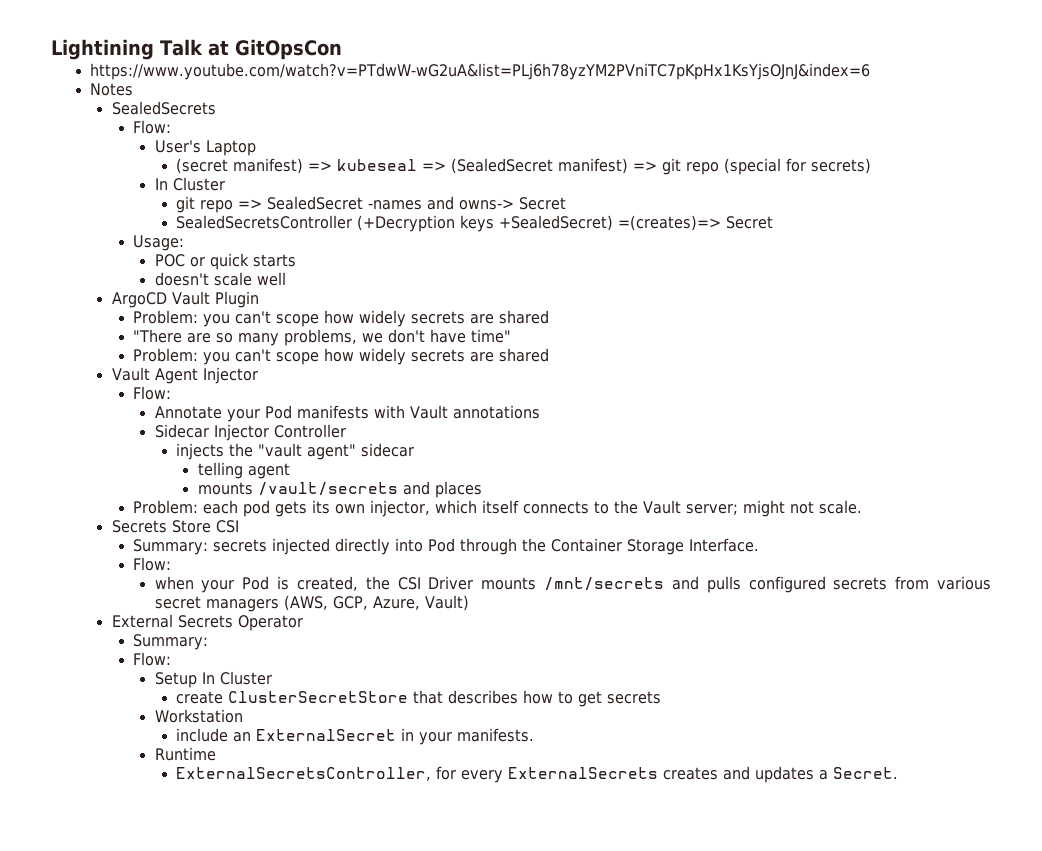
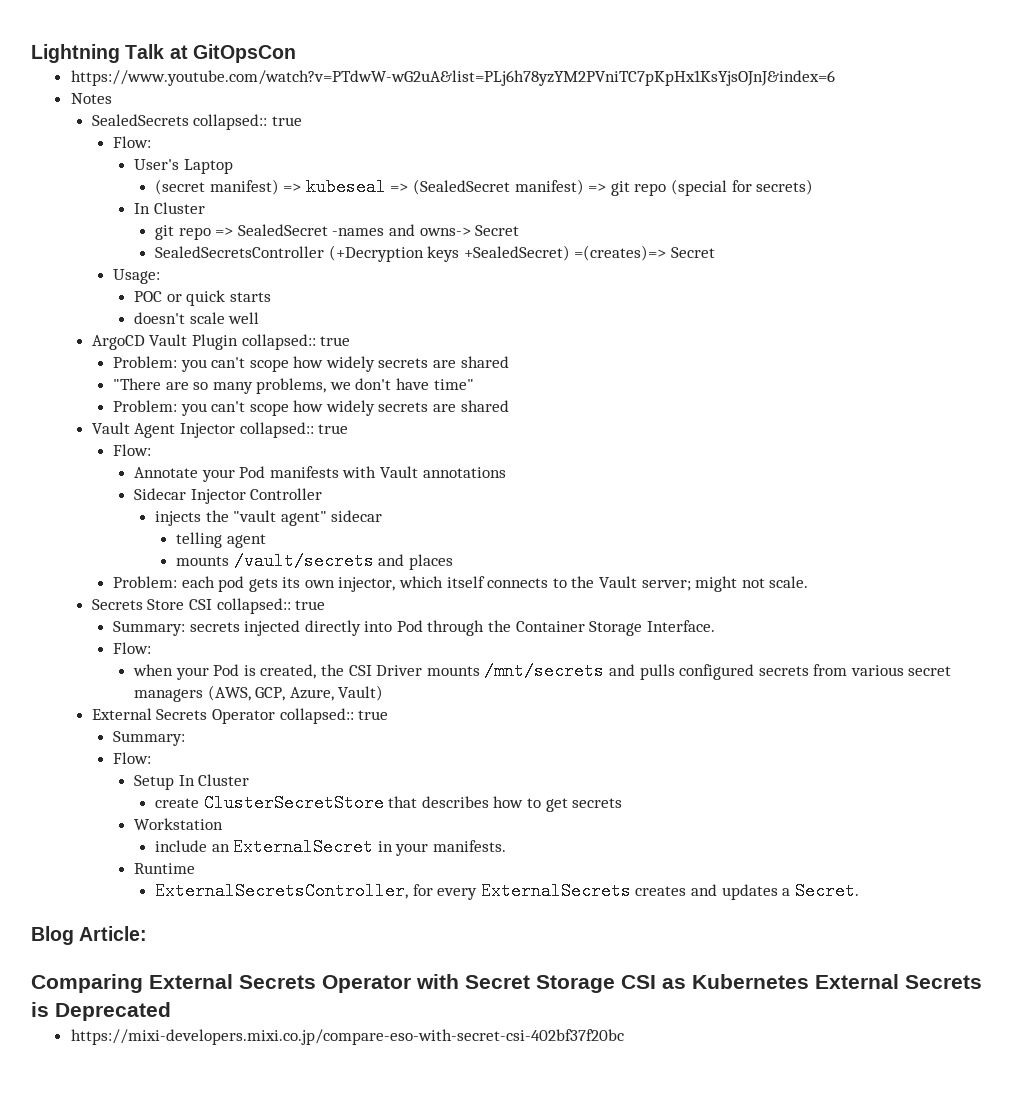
[51,39,154,60] Lightining -> [31,44,120,63] Lightning
(216, 108) none -> [193,114,303,130] collapsed:: true
(259, 299) none -> [241,334,351,350] collapsed:: true
(258, 375) none -> [239,422,349,438] collapsed:: true
(239, 526) none -> [216,598,326,614] collapsed:: true
(303, 623) none -> [279,708,389,724] collapsed:: true
(899, 773) none -> [31,926,148,945] [31,974,982,993] [31,1002,171,1021] [70,1029,624,1045] // Blog Article: // Comparing External Secrets Operator with Secret Storage CSI as Kubernetes External Secrets is Deprecated // https://mixi-developers.mixi.co.jp/compare-eso-with-secret-csi-402bf37f20bc

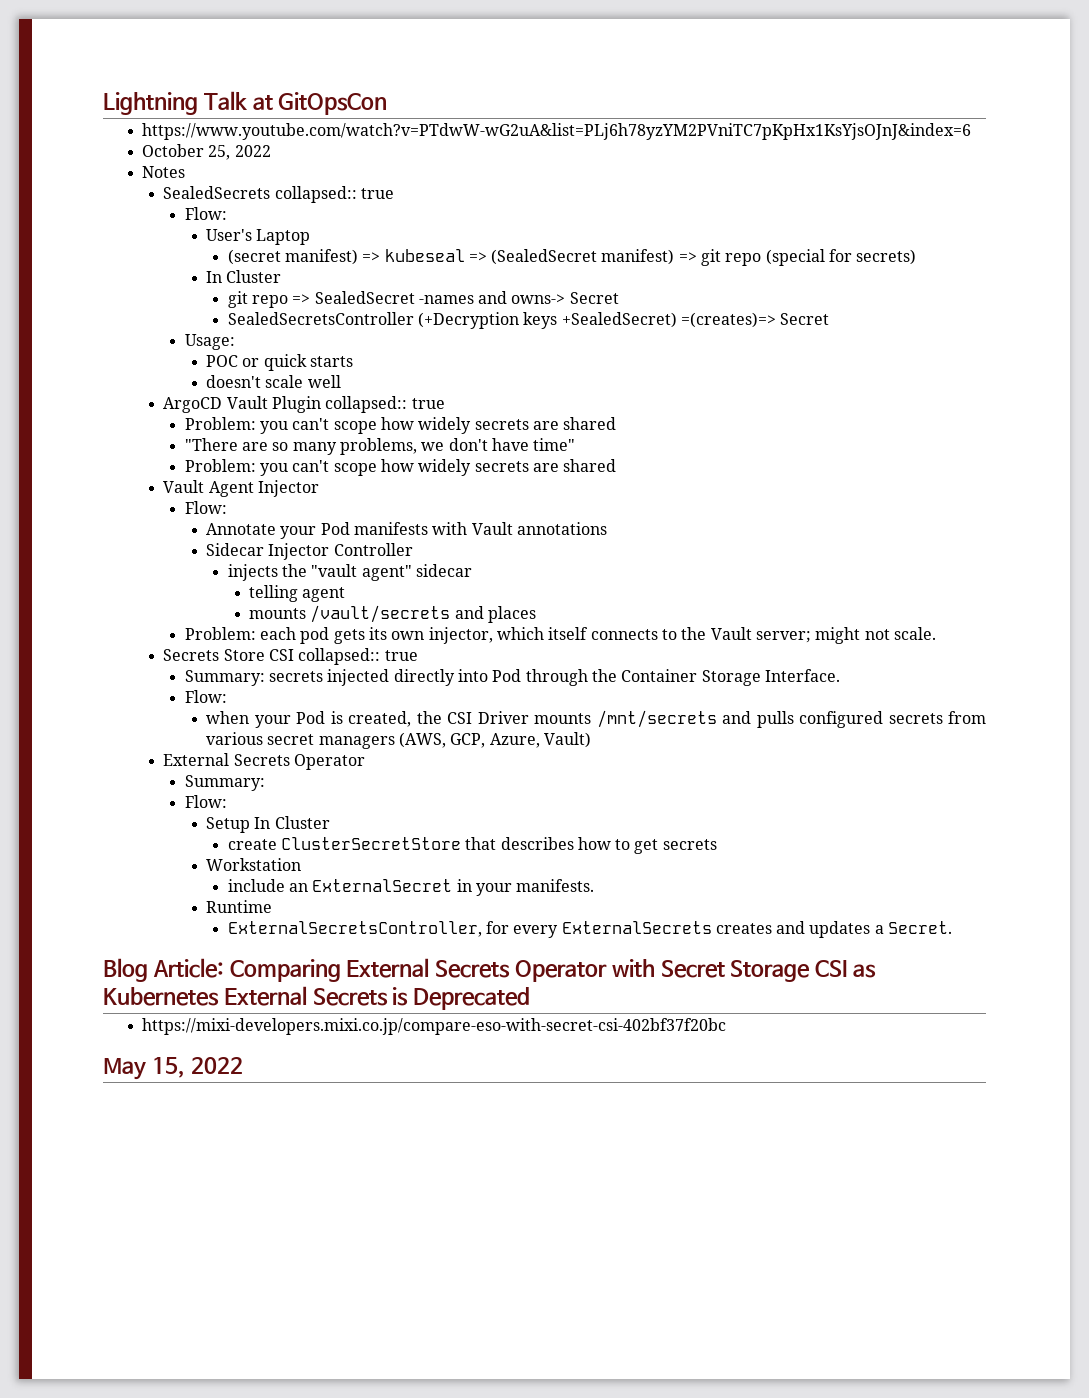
(835, 78) none -> [141,144,271,160] // October 25, 2022
[239,422,349,438] collapsed:: true -> (320, 488) none
[279,708,389,724] collapsed:: true -> (366, 762) none
(148, 933) // -> (224, 968) none
(624, 1037) none -> [103,1057,243,1080] // May 15, 2022

